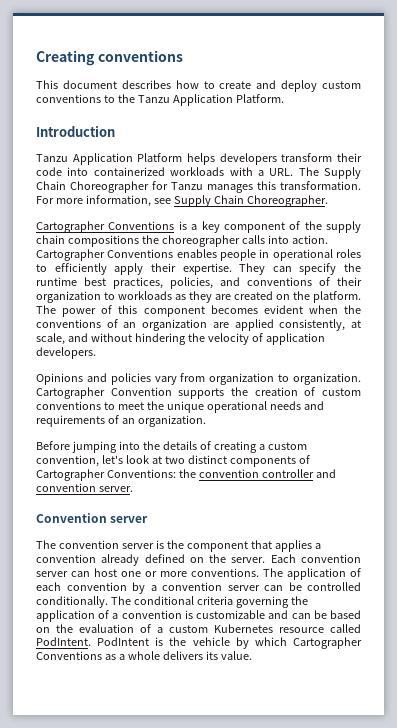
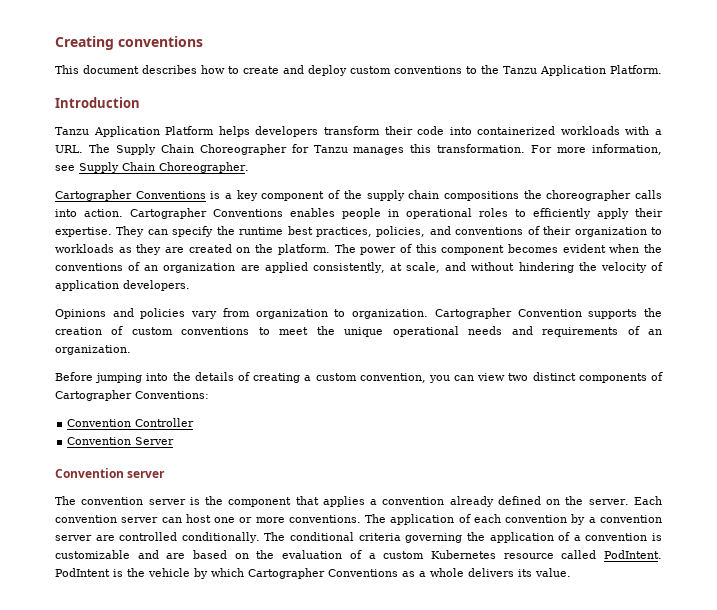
[101,455,162,464] let's look at -> [428,373,506,383] you can view
[178,469,336,478] [36,483,133,492] the convention controller and convention server. -> [67,418,195,427] [67,437,175,445] // Convention Controller // Convention Server
[264,582,302,591] can be -> [95,535,115,541] are
[291,610,327,619] can be -> [166,553,186,559] are

